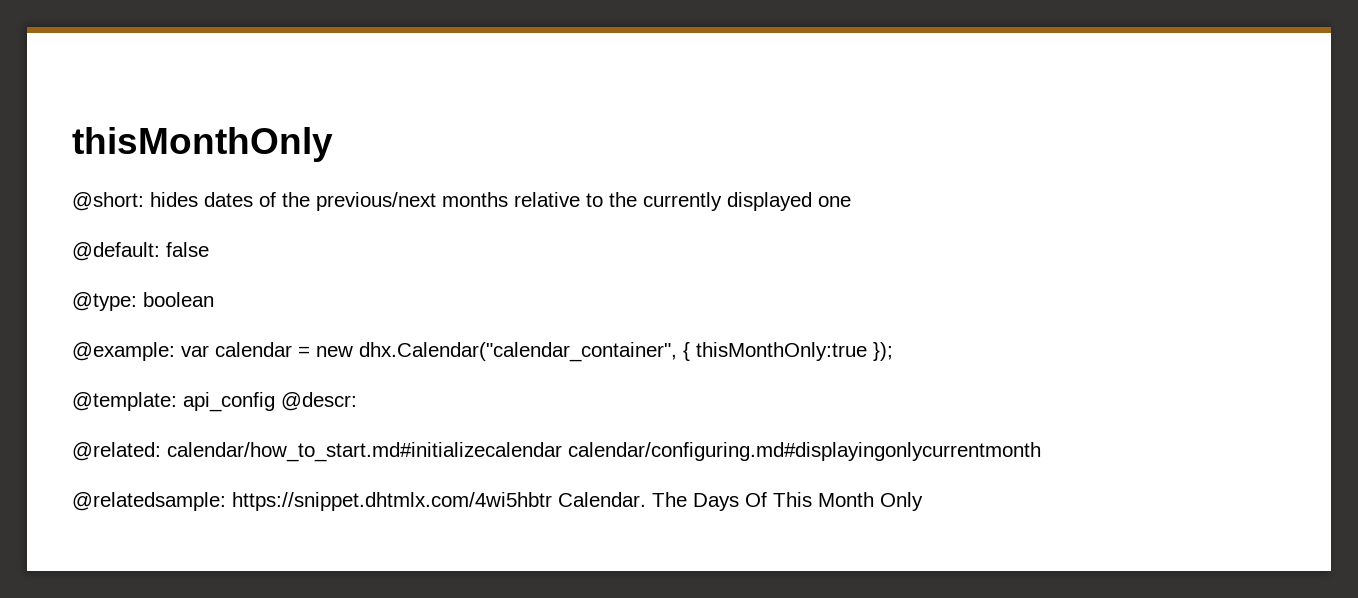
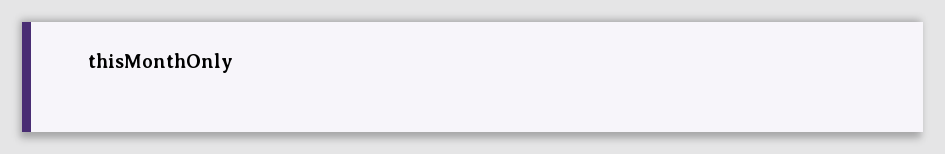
[72,192,851,211] [72,242,209,261] [72,292,214,311] [72,342,893,362] [72,392,357,412] [72,442,1041,462] [72,492,923,511] // @short: hides dates of the previous/next months relative to the currently displayed one // @default: false // @type: boolean // @example: var calendar = new dhx.Calendar("calendar_container", { thisMonthOnly:true }); // @template: api_config @descr: // @related: calendar/how_to_start.md#initializecalendar calendar/configuring.md#displayingonlycurrentmonth // @relatedsample: https://snippet.dhtmlx.com/4wi5hbtr Calendar. The Days Of This Month Only -> (233, 63) none

